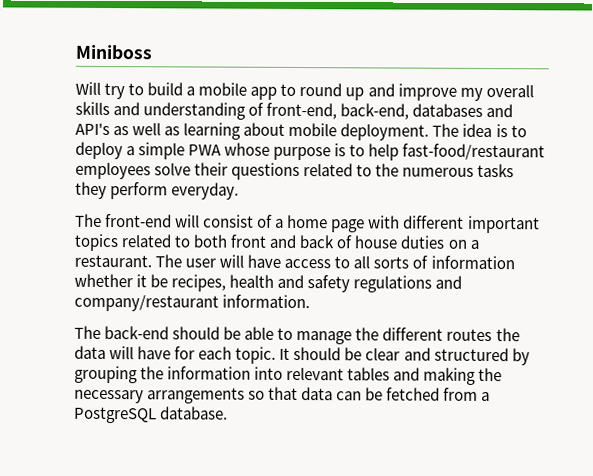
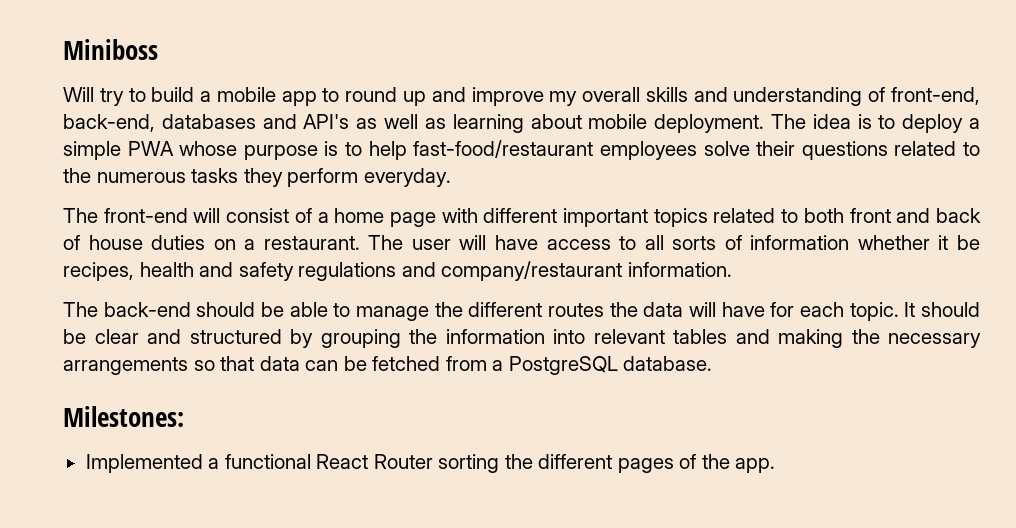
(229, 413) none -> [63,406,184,427] [85,454,776,473] // Milestones: // Implemented a functional React Router sorting the different pages of the app.

